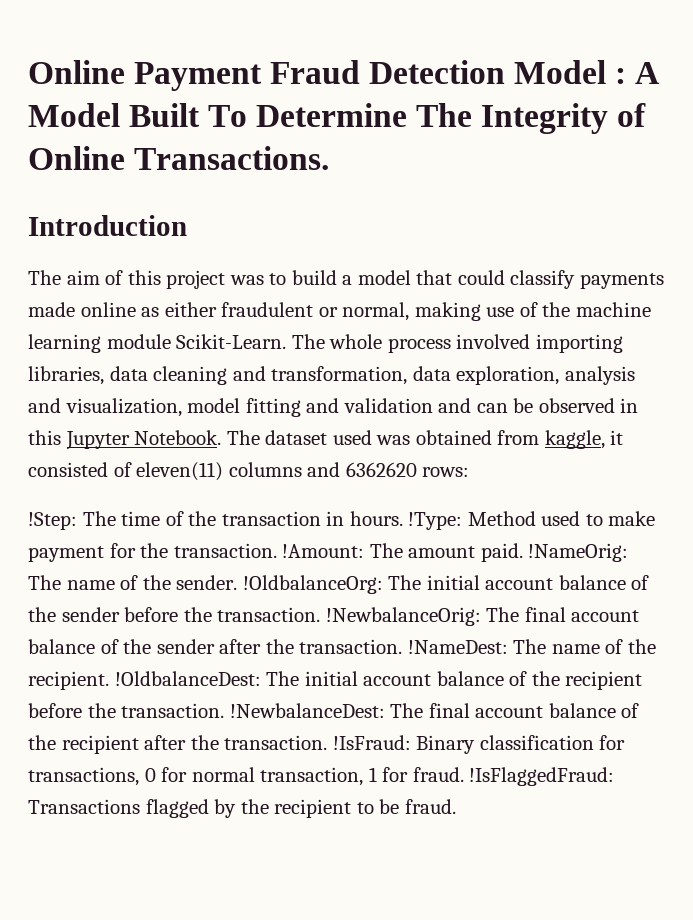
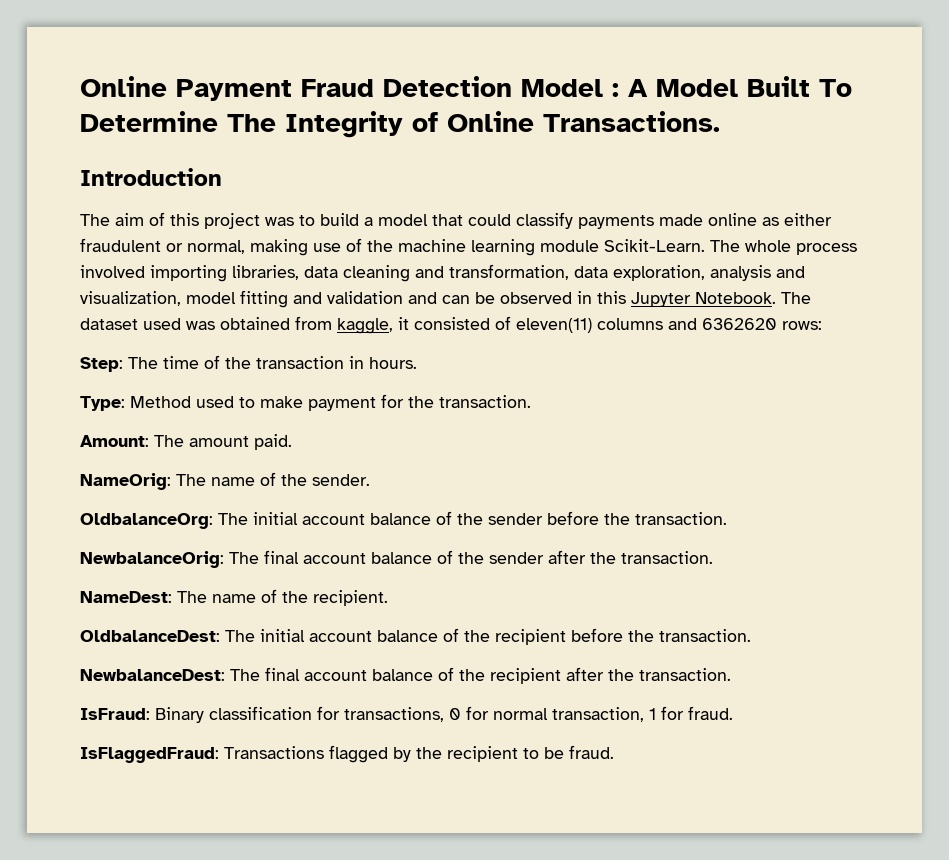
[28,512,77,530] !Step: -> [80,357,123,372] Step:
[408,512,463,530] !Type: -> [80,396,125,411] // Type:
[282,544,365,558] !Amount: -> [80,435,149,447] // Amount:
[528,543,629,562] !NameOrig: -> [80,473,171,490] // NameOrig:
[242,575,383,594] !OldbalanceOrg: -> [80,513,213,529] // OldbalanceOrg:
[325,607,481,626] !NewbalanceOrig: -> [80,551,224,568] // NewbalanceOrig:
[407,640,508,654] !NameDest: -> [80,591,172,603] // NameDest:
[114,671,261,686] !OldbalanceDest: -> [80,630,220,642] // OldbalanceDest:
[229,703,385,718] !NewbalanceDest: -> [80,669,225,681] // NewbalanceDest:
[332,735,411,750] !IsFraud: -> [80,708,150,720] // IsFraud:
[469,767,615,786] !IsFlaggedFraud: -> [80,747,219,763] // IsFlaggedFraud:

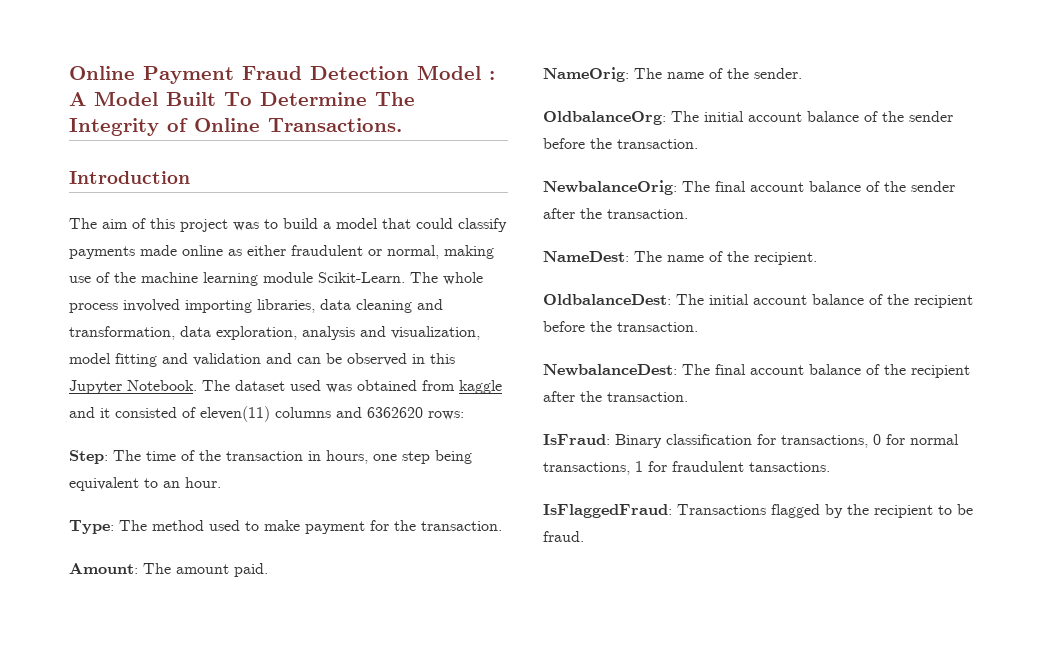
[337,318,393,334] kaggle, -> [459,380,502,394] [69,407,95,418] kaggle and
[369,357,417,369] hours. -> [326,450,472,464] [69,477,221,491] hours, one step being equivalent to an hour.
[130,396,191,408] Method -> [119,520,204,531] The method
[552,707,644,722] transaction, -> [543,462,630,475] transactions,
[688,706,733,720] fraud. -> [672,461,830,472] fraudulent tansactions.

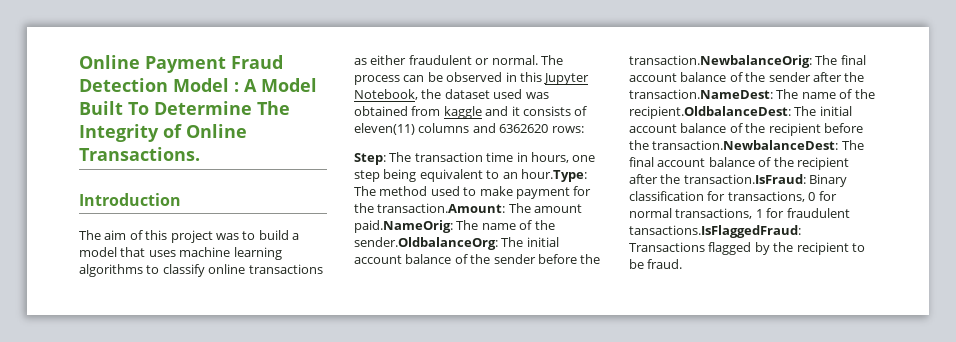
[416,218,507,232] [69,245,494,259] [69,272,483,286] [69,299,443,313] [69,326,480,340] [69,353,292,367] could classify payments made online as either fraudulent or normal, making use of the machine learning module Scikit-Learn. The whole process involved importing libraries, data cleaning and transformation, data exploration, analysis and visualization, model fitting and validation and -> [148,247,282,260] [79,264,323,277] [354,55,563,65] [354,75,400,85] uses machine learning algorithms to classify online transactions as either fraudulent or normal. The process
[127,380,230,391] Notebook. The -> [354,89,442,100] Notebook, the
[115,407,177,418] consisted -> [522,106,571,116] consists
[146,450,303,461] time of the transaction -> [414,152,514,162] transaction time
[185,477,221,488] [69,520,114,534] hour. // Type: -> [520,169,587,182] hour.Type:
[421,521,502,531] [69,563,268,577] [543,67,802,82] [543,111,666,125] transaction. // Amount: The amount paid. // NameOrig: The name of the sender. // OldbalanceOrg: -> [377,203,583,213] [354,220,555,233] [354,237,498,250] transaction.Amount: The amount paid.NameOrig: The name of the sender.OldbalanceOrg:
[617,139,698,149] [543,180,677,195] transaction. // NewbalanceOrig: -> [629,55,812,68] transaction.NewbalanceOrig:
[607,209,688,219] [543,251,817,265] [543,294,671,305] transaction. // NameDest: The name of the recipient. // OldbalanceDest: -> [629,89,875,99] [629,106,791,119] transaction.NameDest: The name of the recipient.OldbalanceDest:
[617,322,698,332] [543,364,677,376] transaction. // NewbalanceDest: -> [652,140,839,150] transaction.NewbalanceDest:
[607,392,688,402] [543,434,610,445] transaction. // IsFraud: -> [683,174,806,184] transaction.IsFraud:
[749,462,830,472] [543,504,672,518] tansactions. // IsFlaggedFraud: -> [629,225,801,238] tansactions.IsFlaggedFraud:

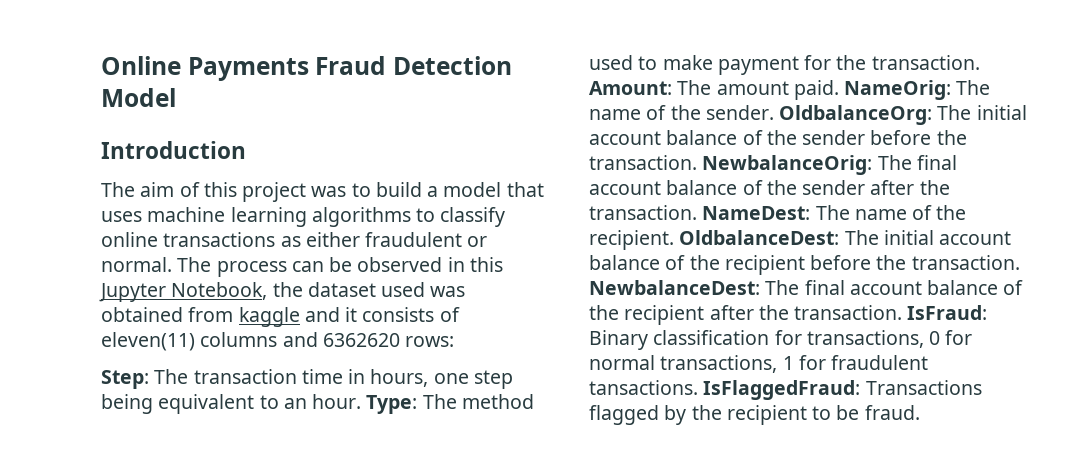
[79,55,226,73] Online Payment -> [101,56,309,81] Online Payments
[234,78,317,92] [79,101,290,115] [79,124,247,142] [79,147,200,161] : A Model Built To Determine The Integrity of Online Transactions. -> (176, 97) none
[520,169,587,182] hour.Type: -> [312,394,418,414] hour. Type:
[377,203,583,213] [354,220,555,233] [354,237,498,250] transaction.Amount: The amount paid.NameOrig: The name of the sender.OldbalanceOrg: -> [871,55,980,70] [589,80,991,100] [589,105,933,125] transaction. Amount: The amount paid. NameOrig: The name of the sender. OldbalanceOrg:
[629,55,812,68] transaction.NewbalanceOrig: -> [589,155,873,175] transaction. NewbalanceOrig:
[629,89,875,99] [629,106,791,119] transaction.NameDest: The name of the recipient.OldbalanceDest: -> [589,205,967,220] [589,230,840,250] transaction. NameDest: The name of the recipient. OldbalanceDest:
[652,140,839,150] transaction.NewbalanceDest: -> [911,255,1020,270] [589,280,760,295] transaction. NewbalanceDest:
[683,174,806,184] transaction.IsFraud: -> [794,305,988,320] transaction. IsFraud:
[629,225,801,238] tansactions.IsFlaggedFraud: -> [589,380,861,400] tansactions. IsFlaggedFraud:

